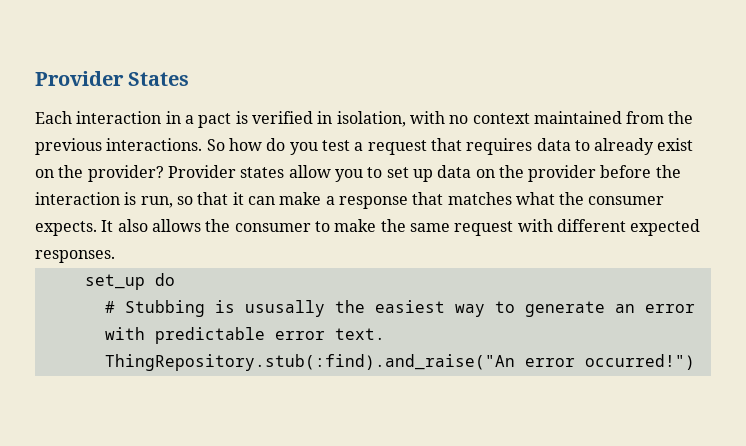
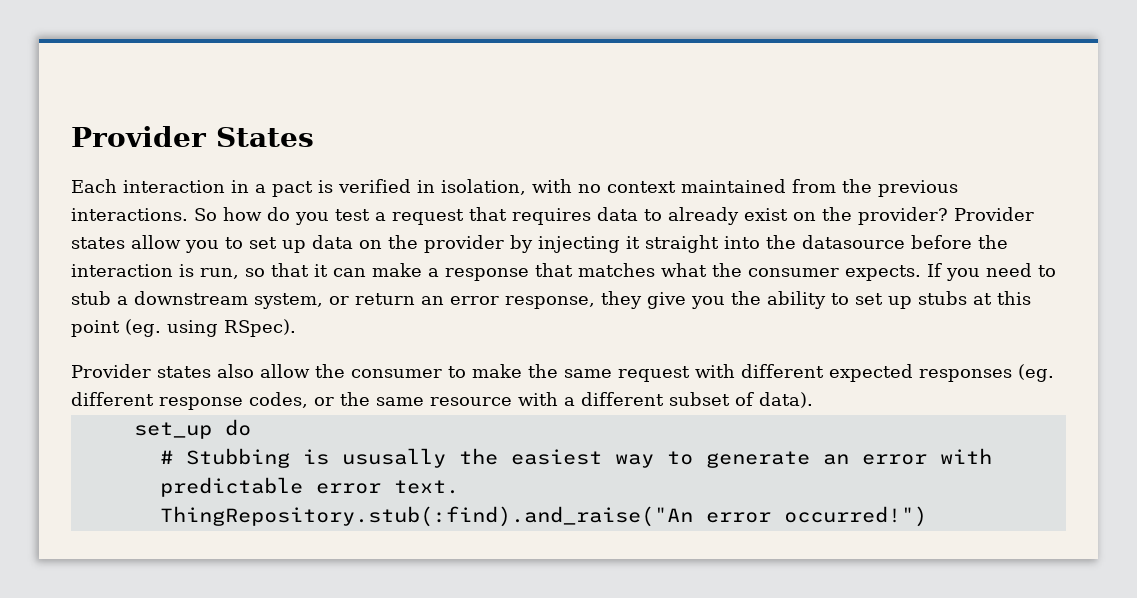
(597, 173) none -> [510,235,905,253] by injecting it straight into the datasource
[101,219,201,232] It also allows -> [927,263,1056,281] [71,291,1031,309] [71,319,296,337] [71,364,310,378] If you need to stub a downstream system, or return an error response, they give you the ability to set up stubs at this point (eg. using RSpec). // Provider states also allow
[35,250,115,263] responses. -> [919,364,1054,382] [71,392,813,410] responses (eg. different response codes, or the same resource with a different subset of data).

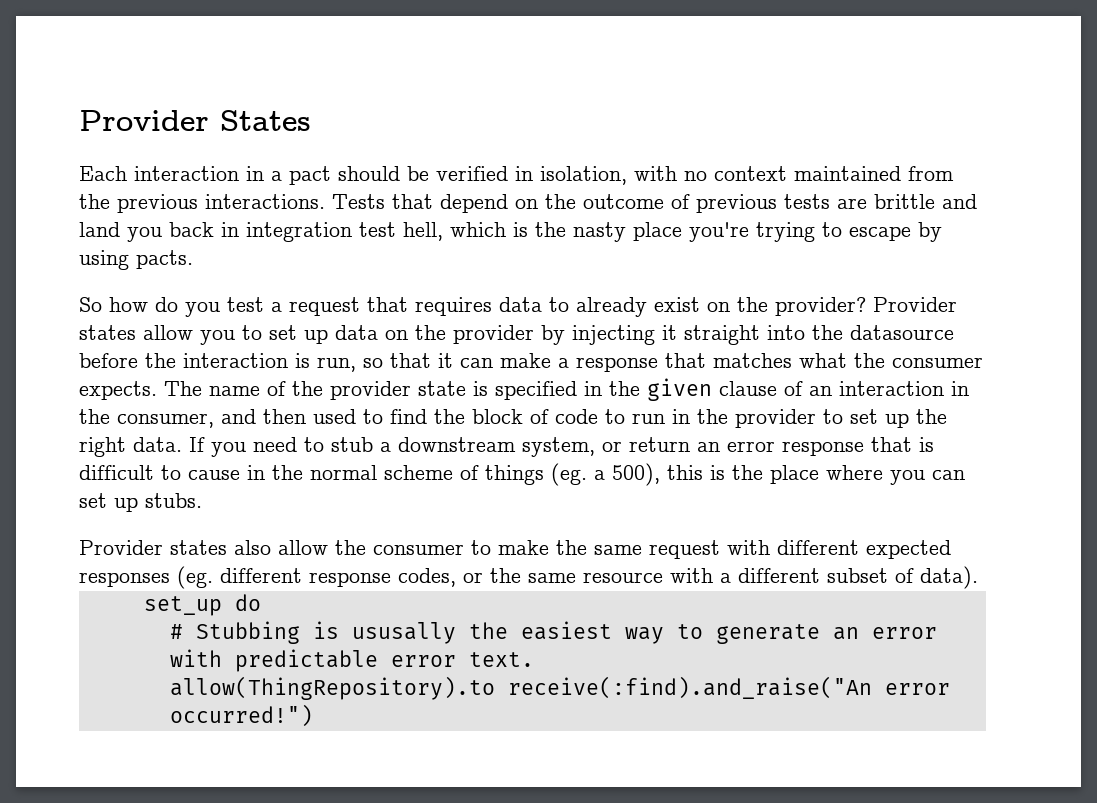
[318,180,333,193] is -> [338,166,429,181] should be
(188, 214) none -> [332,194,977,213] [79,222,942,242] [79,250,193,270] Tests that depend on the outcome of previous tests are brittle and land you back in integration test hell, which is the nasty place you're trying to escape by using pacts. //
(921, 273) none -> [164,378,969,401] [79,409,947,428] [79,437,182,457] The name of the provider state is specified in the given clause of an interaction in the consumer, and then used to find the block of code to run in the provider to set up the right data.
[505,291,1031,309] [71,319,296,337] response, they give you the ability to set up stubs at this point (eg. using RSpec). -> [782,437,934,456] [79,463,965,486] [79,493,202,512] response that is difficult to cause in the normal scheme of things (eg. a 500), this is the place where you can set up stubs.
[159,506,693,527] ThingRepository.stub(:find).and_raise("An -> [169,676,872,700] allow(ThingRepository).to receive(:find).and_raise("An

